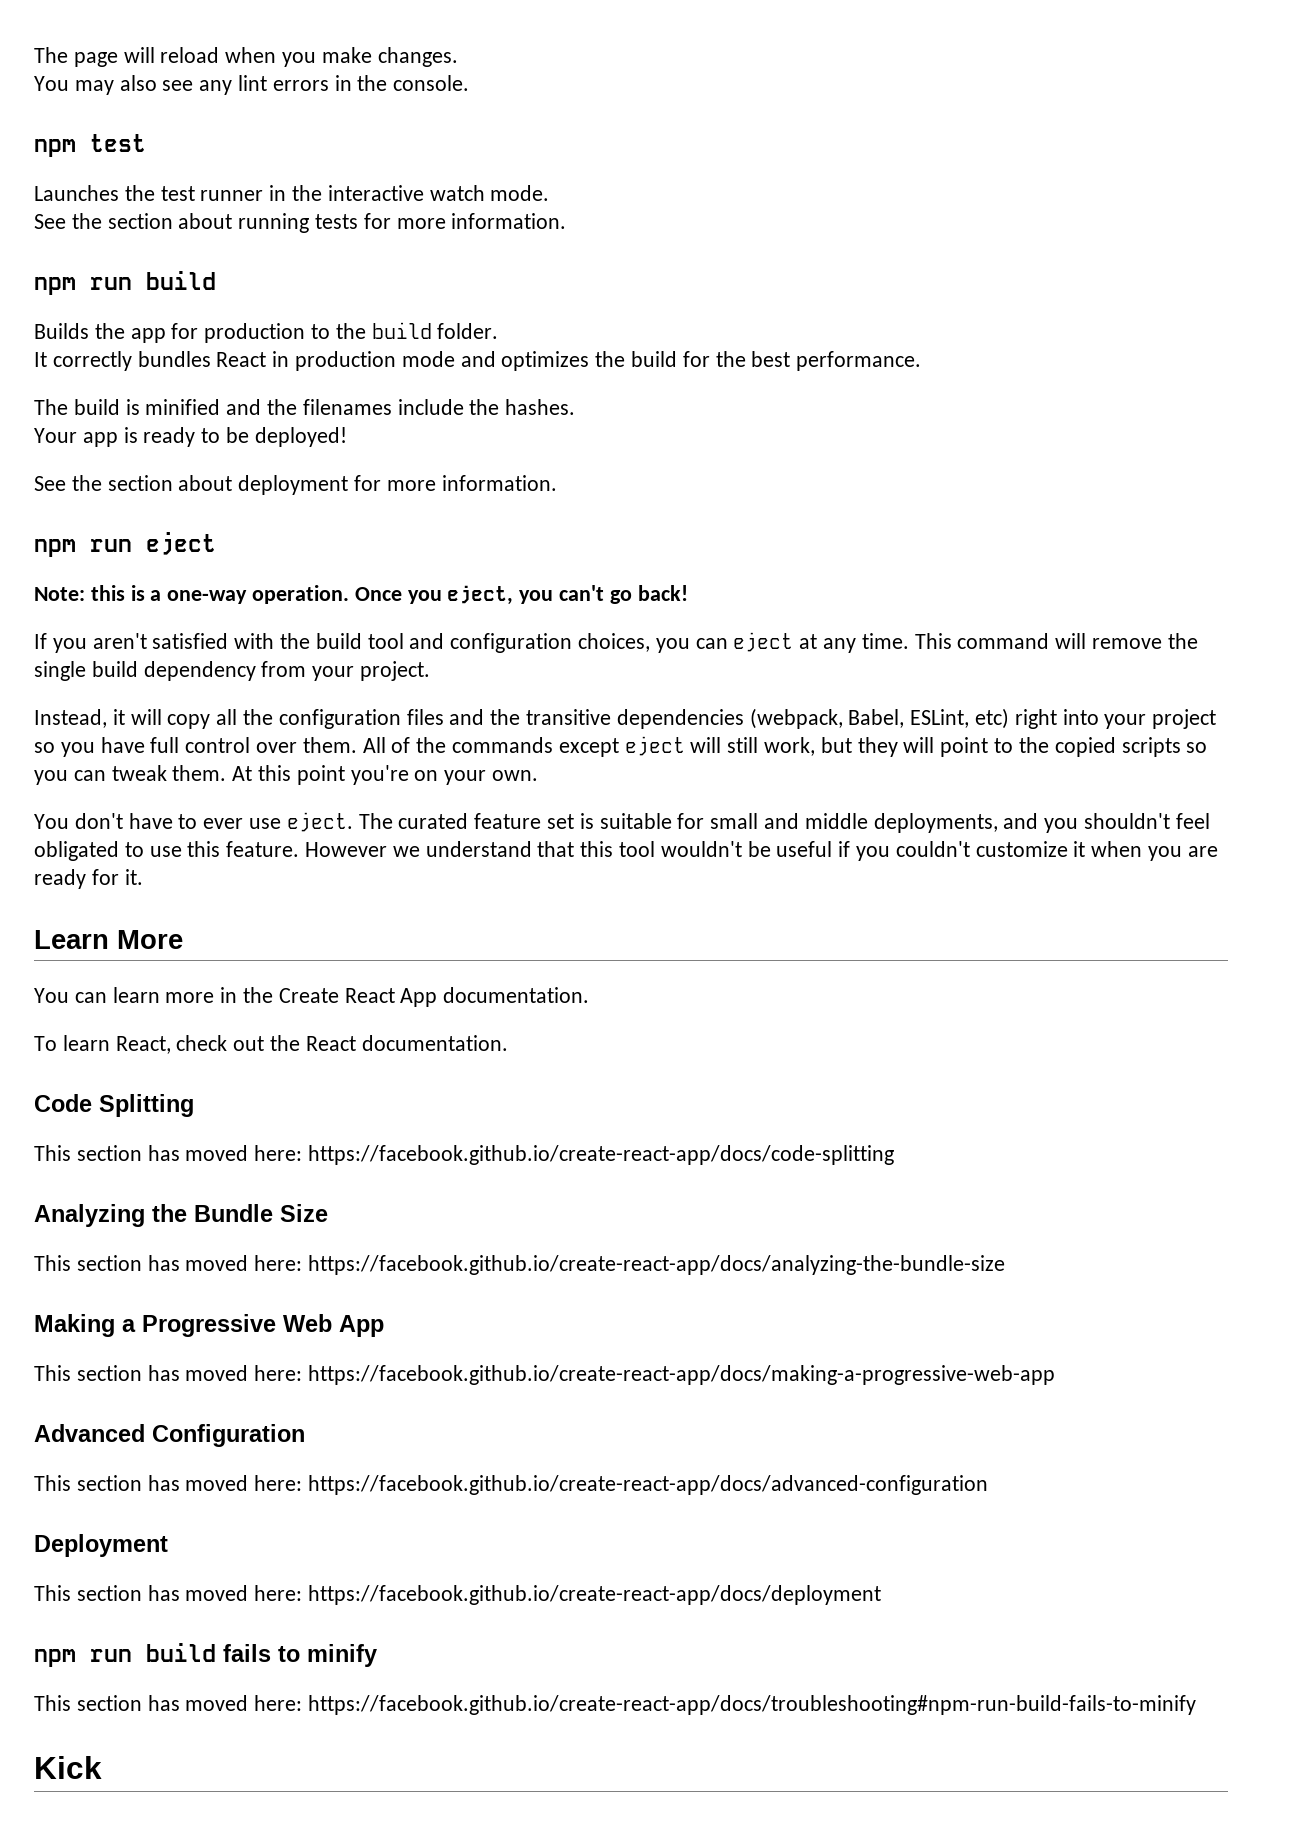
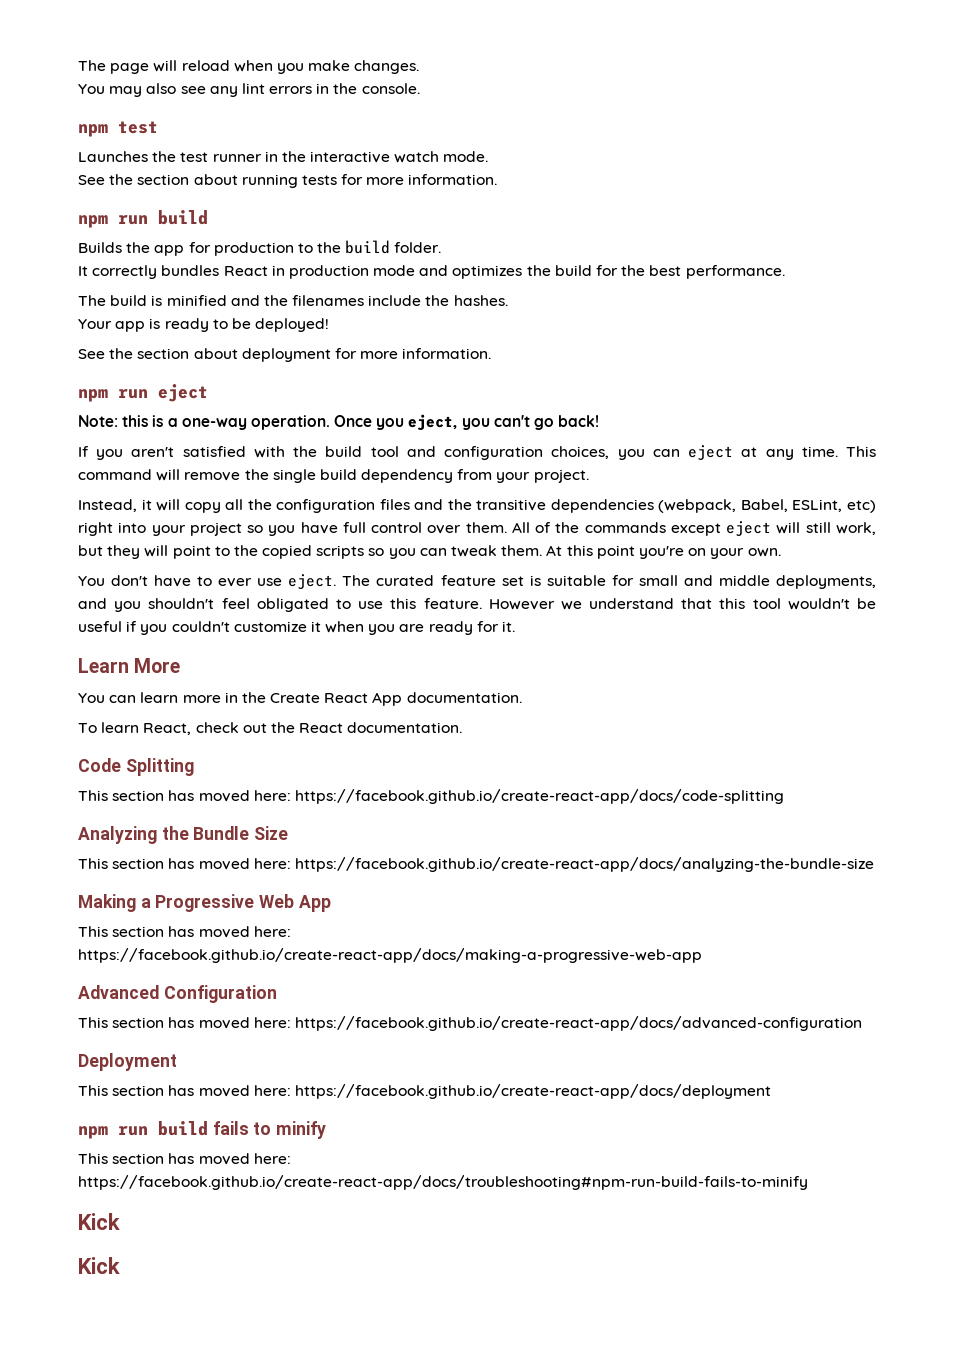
(102, 1767) none -> [78,1257,120,1274] // Kick

